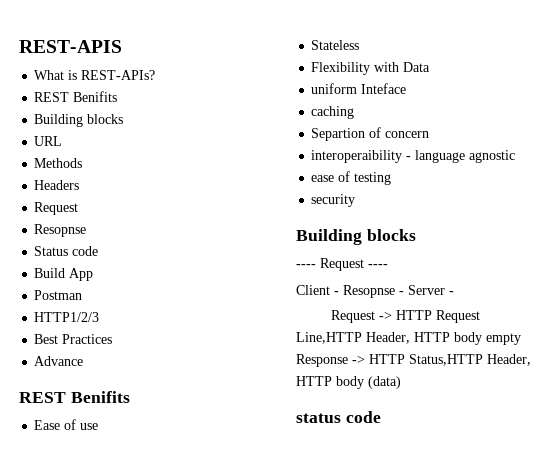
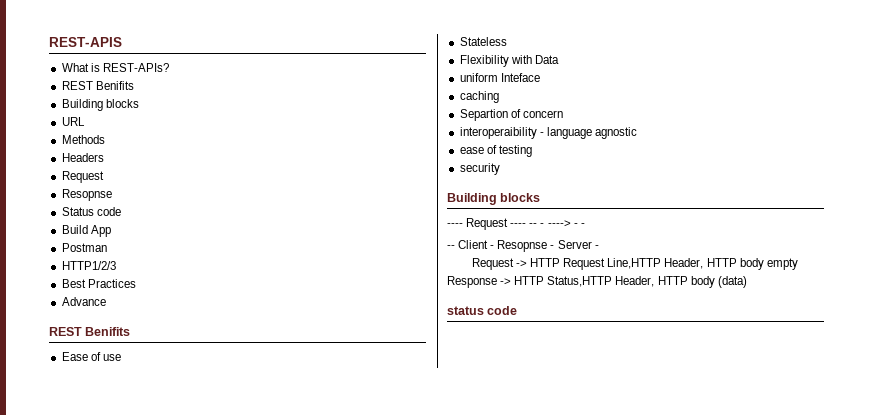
(388, 266) // -> [529,220,585,227] [447,245,455,249] -- - ----> - - // --

